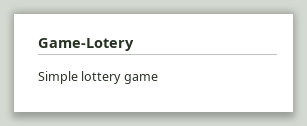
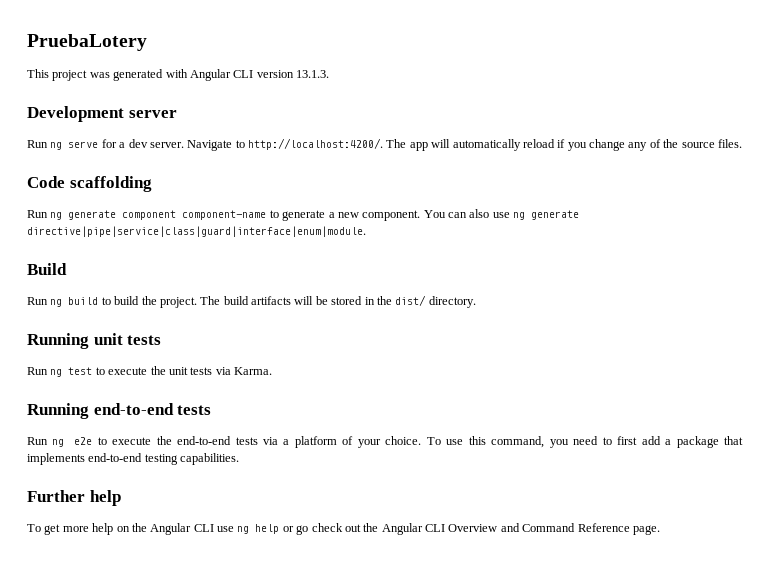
[38,38,134,51] [38,71,158,84] Game-Lotery // Simple lottery game -> [27,34,147,51] [27,69,329,81] [27,106,177,122] [27,138,742,151] [27,176,152,192] [27,209,580,221] [27,226,366,237] [27,263,67,275] [27,295,476,308] [27,333,162,349] [27,366,272,377] [27,403,212,419] [27,436,743,448] [27,453,240,465] [27,490,121,506] [27,523,660,535] PruebaLotery // This project was generated with Angular CLI version 13.1.3. // Development server // Run ng serve for a dev server. Navigate to http://localhost:4200/. The app will automatically reload if you change any of the source files. // Code scaffolding // Run ng generate component component-name to generate a new component. You can also use ng generate directive|pipe|service|class|guard|interface|enum|module. // Build // Run ng build to build the project. The build artifacts will be stored in the dist/ directory. // Running unit tests // Run ng test to execute the unit tests via Karma. // Running end-to-end tests // Run ng e2e to execute the end-to-end tests via a platform of your choice. To use this command, you need to first add a package that implements end-to-end testing capabilities. // Further help // To get more help on the Angular CLI use ng help or go check out the Angular CLI Overview and Command Reference page.

